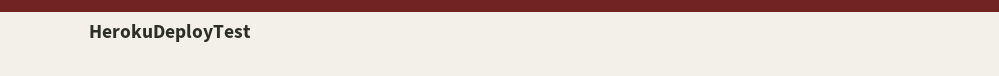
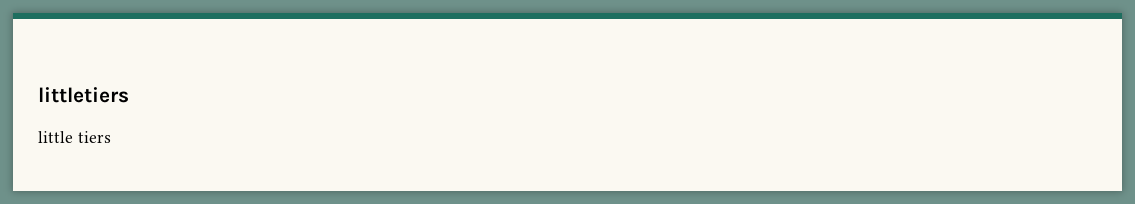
[89,24,251,42] HerokuDeployTest -> [38,87,129,103] [38,131,111,143] littletiers // little tiers

